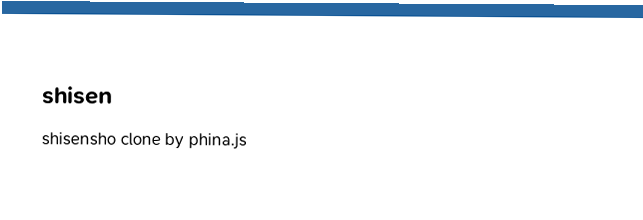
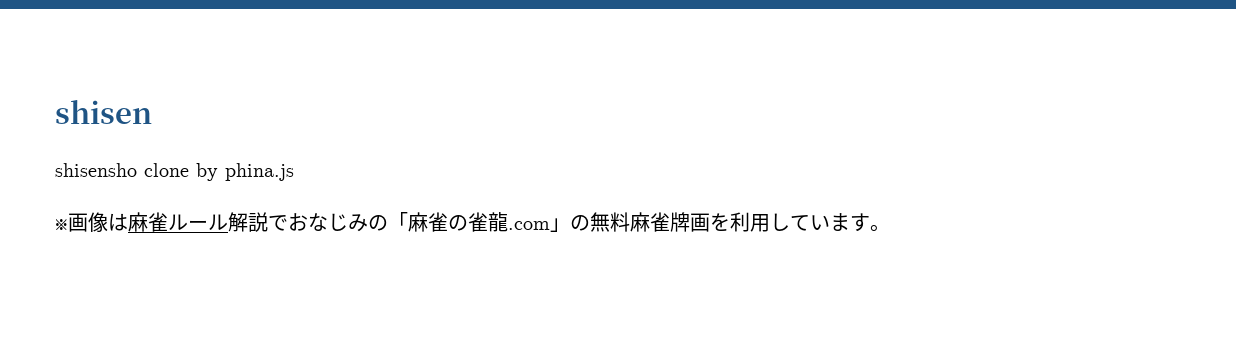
(247, 141) none -> [55,212,890,232] // ※画像は麻雀ルール解説でおなじみの「麻雀の雀龍.com」の無料麻雀牌画を利用しています。

